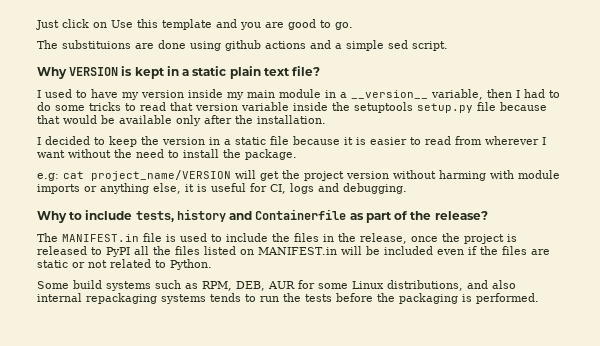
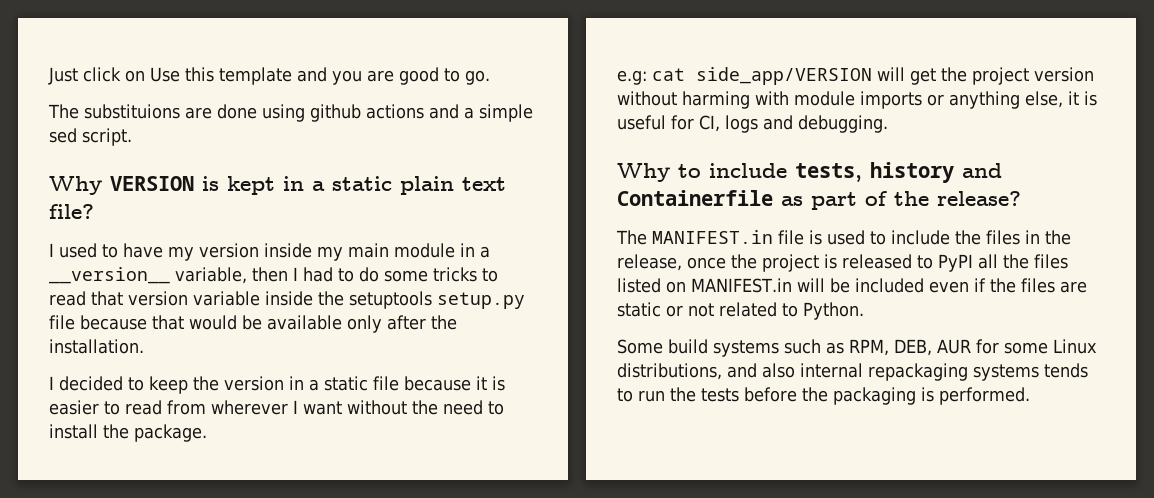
[91,170,231,181] project_name/VERSION -> [696,67,872,85] side_app/VERSION

